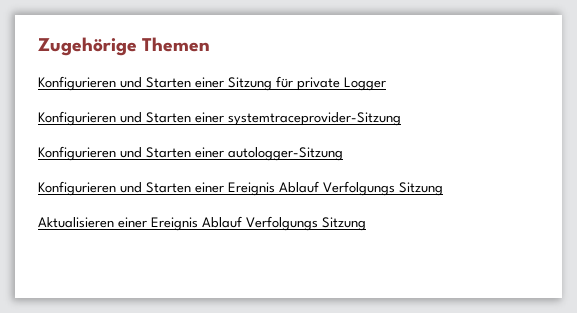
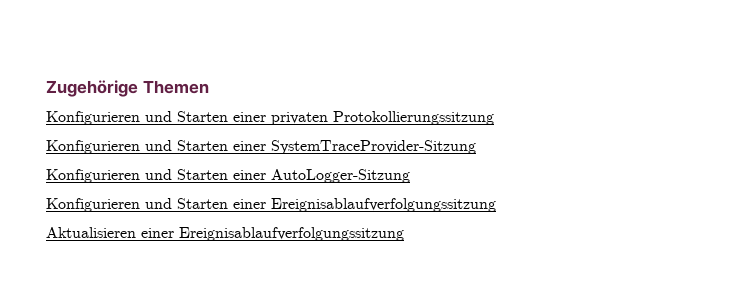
[228,76,386,91] [38,111,401,126] [38,146,343,161] [38,181,443,196] [38,216,366,231] Sitzung für private Logger // Konfigurieren und Starten einer systemtraceprovider-Sitzung // Konfigurieren und Starten einer autologger-Sitzung // Konfigurieren und Starten einer Ereignis Ablauf Verfolgungs Sitzung // Aktualisieren einer Ereignis Ablauf Verfolgungs Sitzung -> [271,111,494,125] [46,140,476,154] [46,169,410,183] [46,198,496,212] [46,227,404,241] privaten Protokollierungssitzung // Konfigurieren und Starten einer SystemTraceProvider-Sitzung // Konfigurieren und Starten einer AutoLogger-Sitzung // Konfigurieren und Starten einer Ereignisablaufverfolgungssitzung // Aktualisieren einer Ereignisablaufverfolgungssitzung

